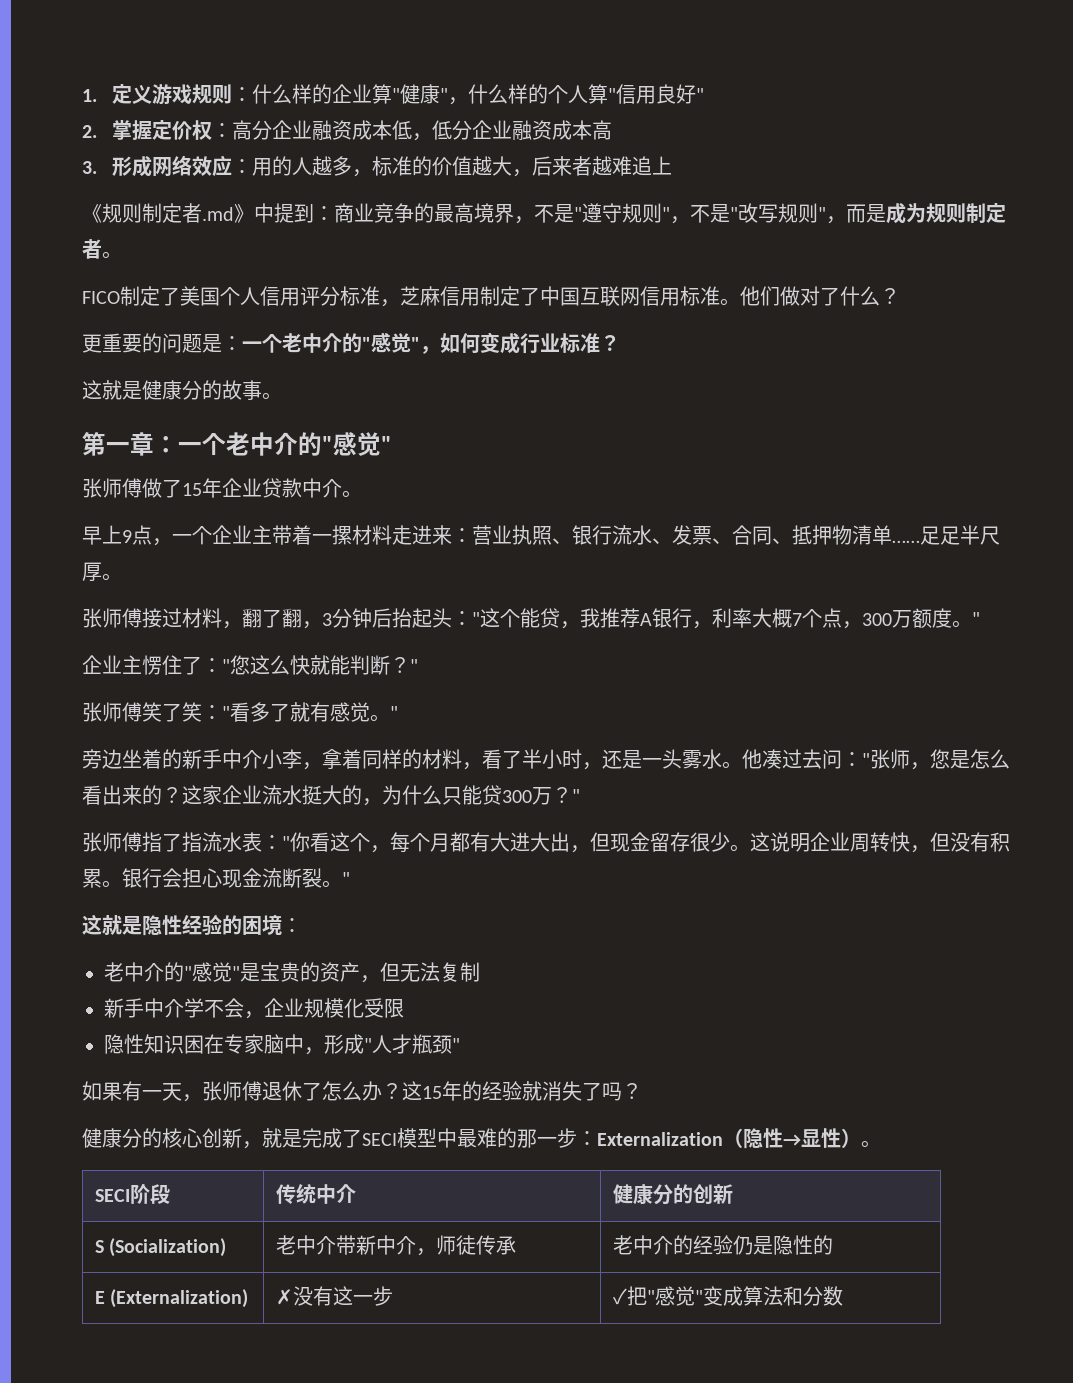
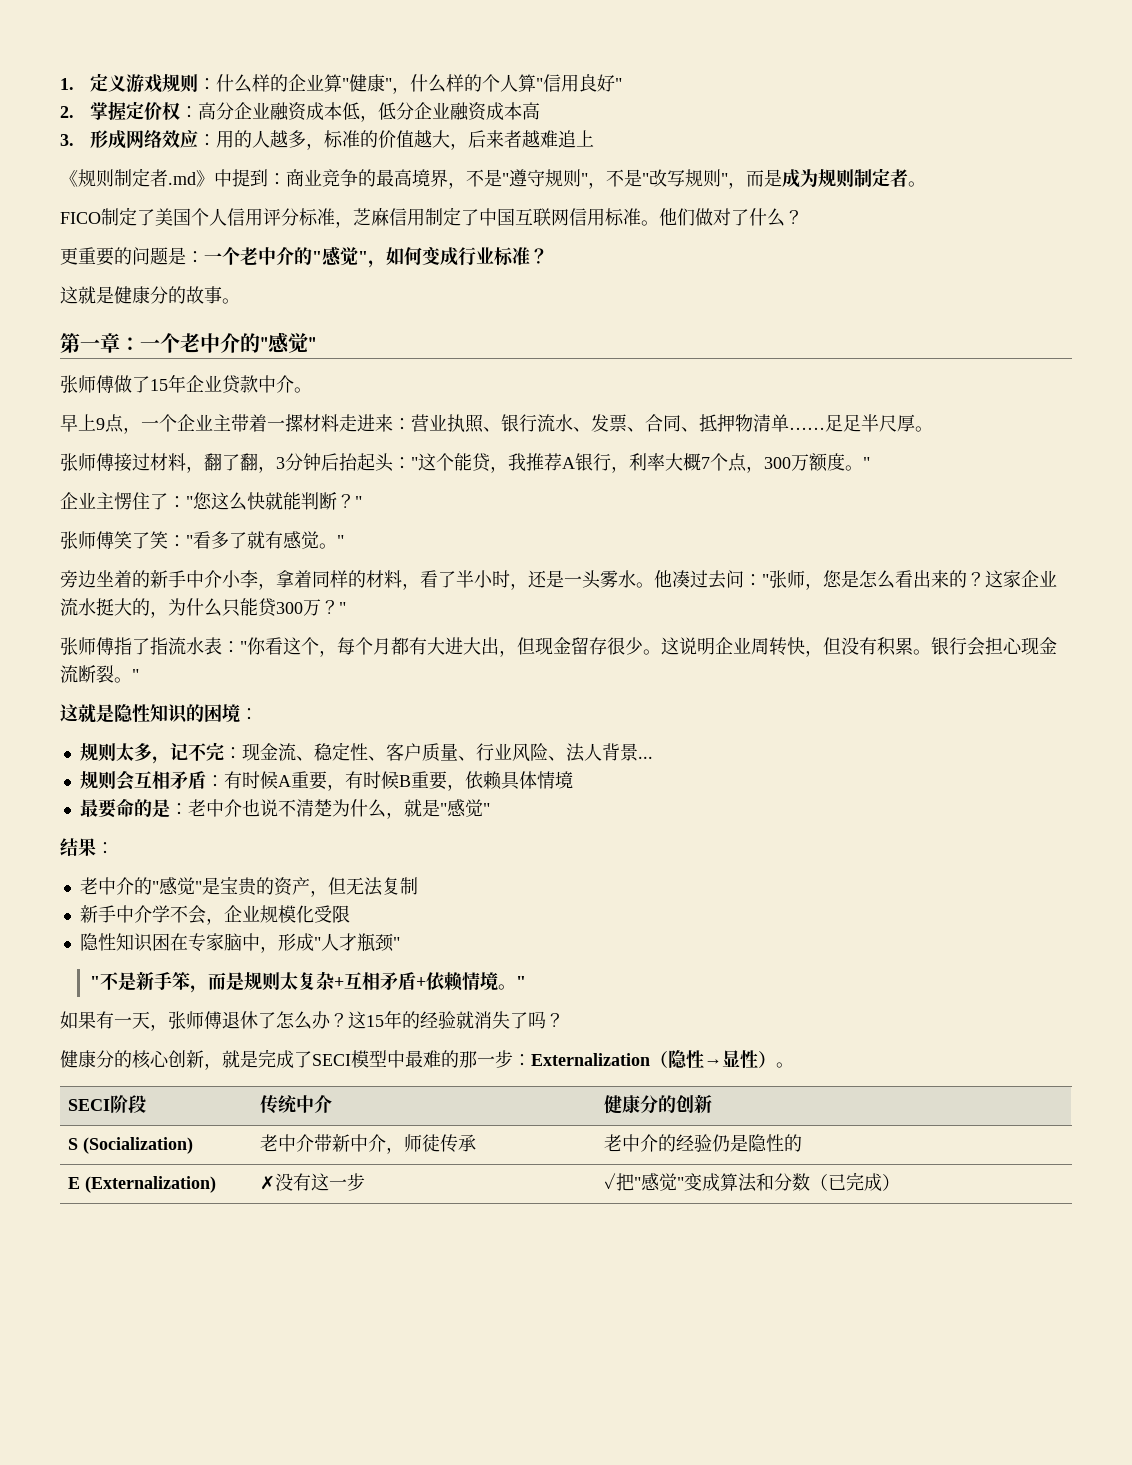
[182,914,222,935] 经验 -> [150,704,188,724] 知识
(302, 925) none -> [79,742,653,764] [79,770,573,791] [79,798,490,819] [60,838,114,857] // 规则太多，记不完：现金流、稳定性、客户质量、行业风险、法人背景... // 规则会互相矛盾：有时候A重要，有时候B重要，依赖具体情境 // 最要命的是：老中介也说不清楚为什么，就是"感觉" // 结果：
(460, 1045) none -> [89,971,526,993] // "不是新手笨，而是规则太复杂+互相矛盾+依赖情境。"
(843, 1296) none -> [809,1172,900,1191] （已完成）

